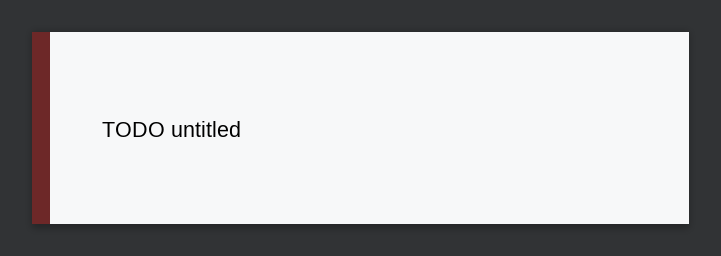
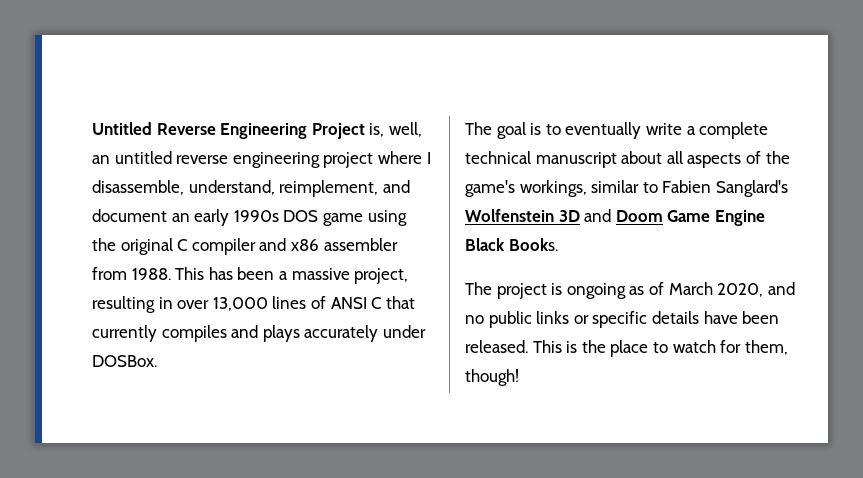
[102,121,241,137] TODO untitled -> [92,122,422,139] [92,151,431,168] [92,180,410,197] [92,209,407,226] [92,238,398,255] [92,267,409,284] [92,296,415,313] [92,325,426,342] [92,355,157,367] [465,122,769,139] [465,151,790,168] [465,180,788,197] [465,209,765,226] [465,238,558,251] [465,282,795,299] [465,311,780,328] [465,340,788,357] [465,369,519,386] Untitled Reverse Engineering Project is, well, an untitled reverse engineering project where I disassemble, understand, reimplement, and document an early 1990s DOS game using the original C compiler and x86 assembler from 1988. This has been a massive project, resulting in over 13,000 lines of ANSI C that currently compiles and plays accurately under DOSBox. // The goal is to eventually write a complete technical manuscript about all aspects of the game's workings, similar to Fabien Sanglard's Wolfenstein 3D and Doom Game Engine Black Books. // The project is ongoing as of March 2020, and no public links or specific details have been released. This is the place to watch for them, though!

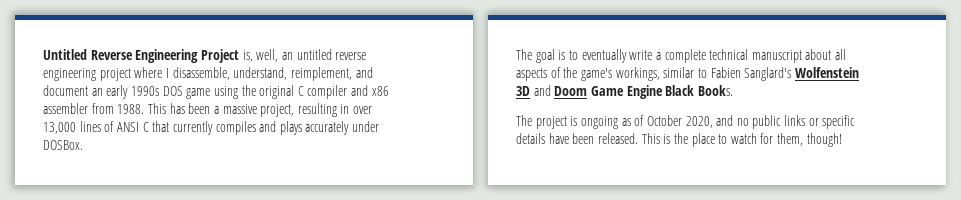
[668,282,713,295] March -> [646,115,682,126] October

